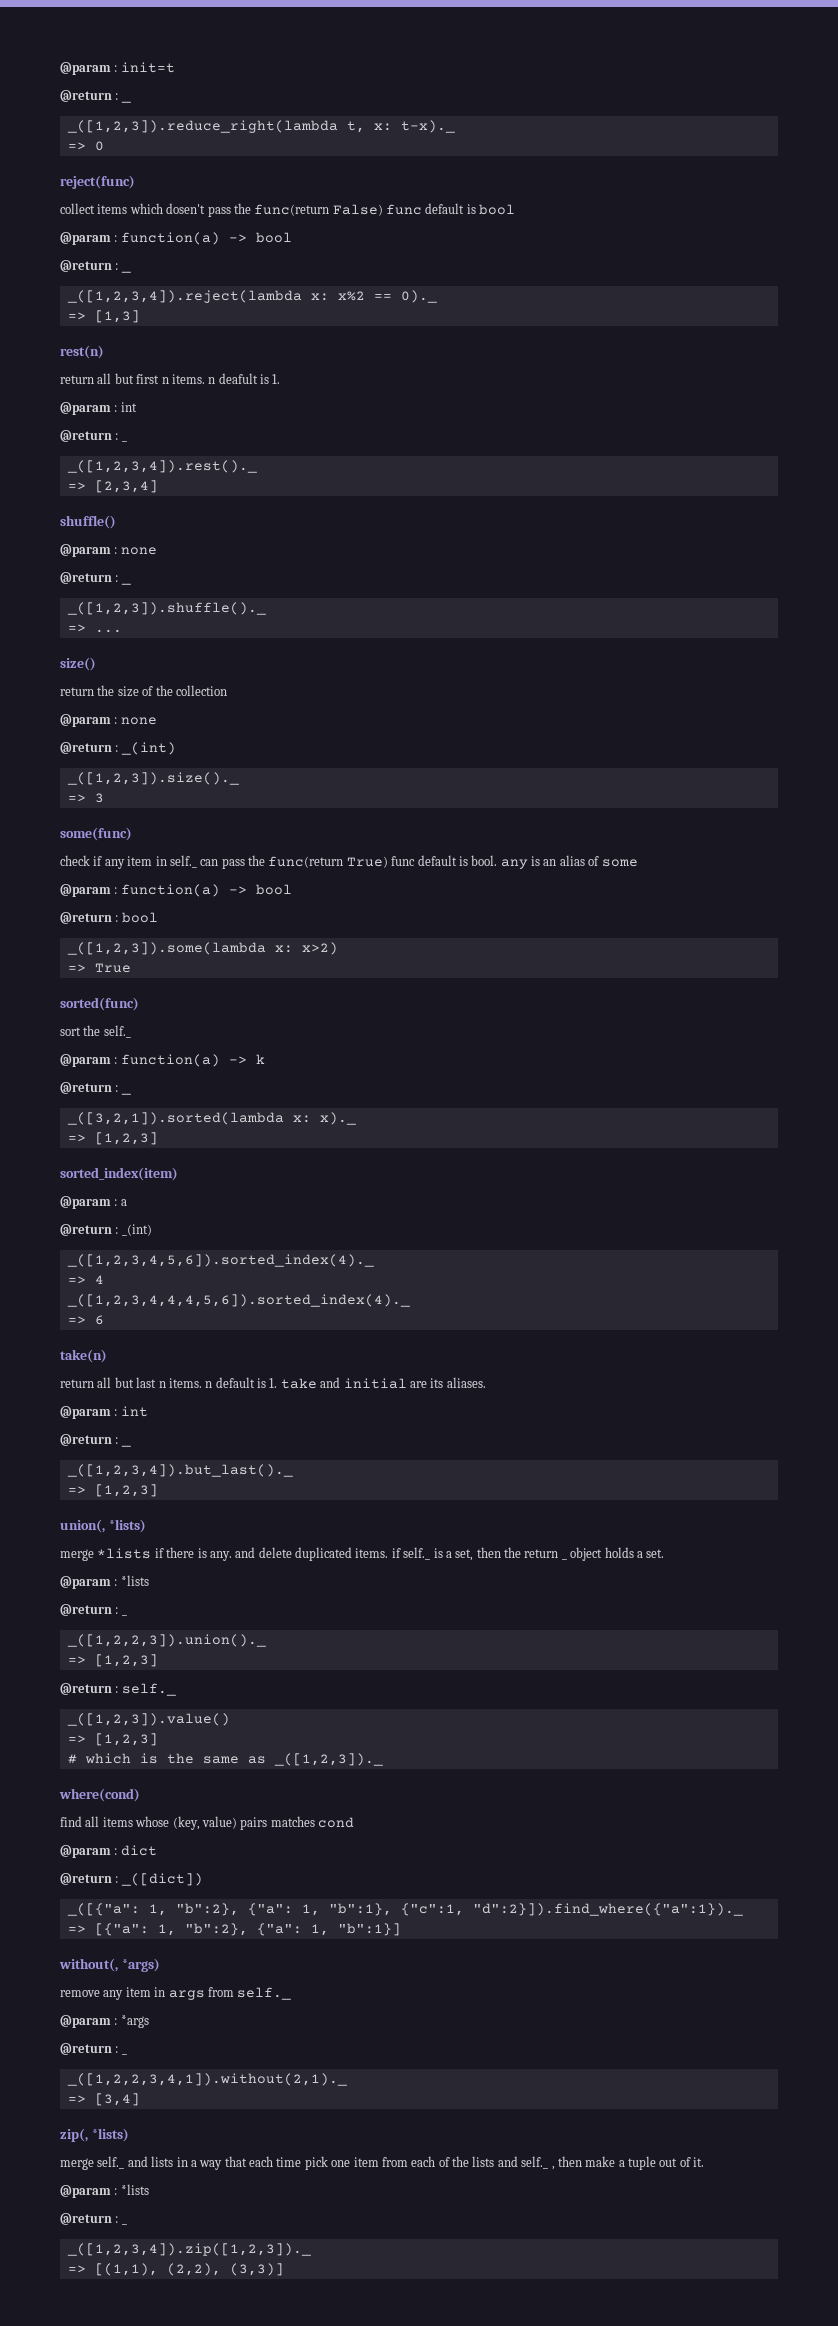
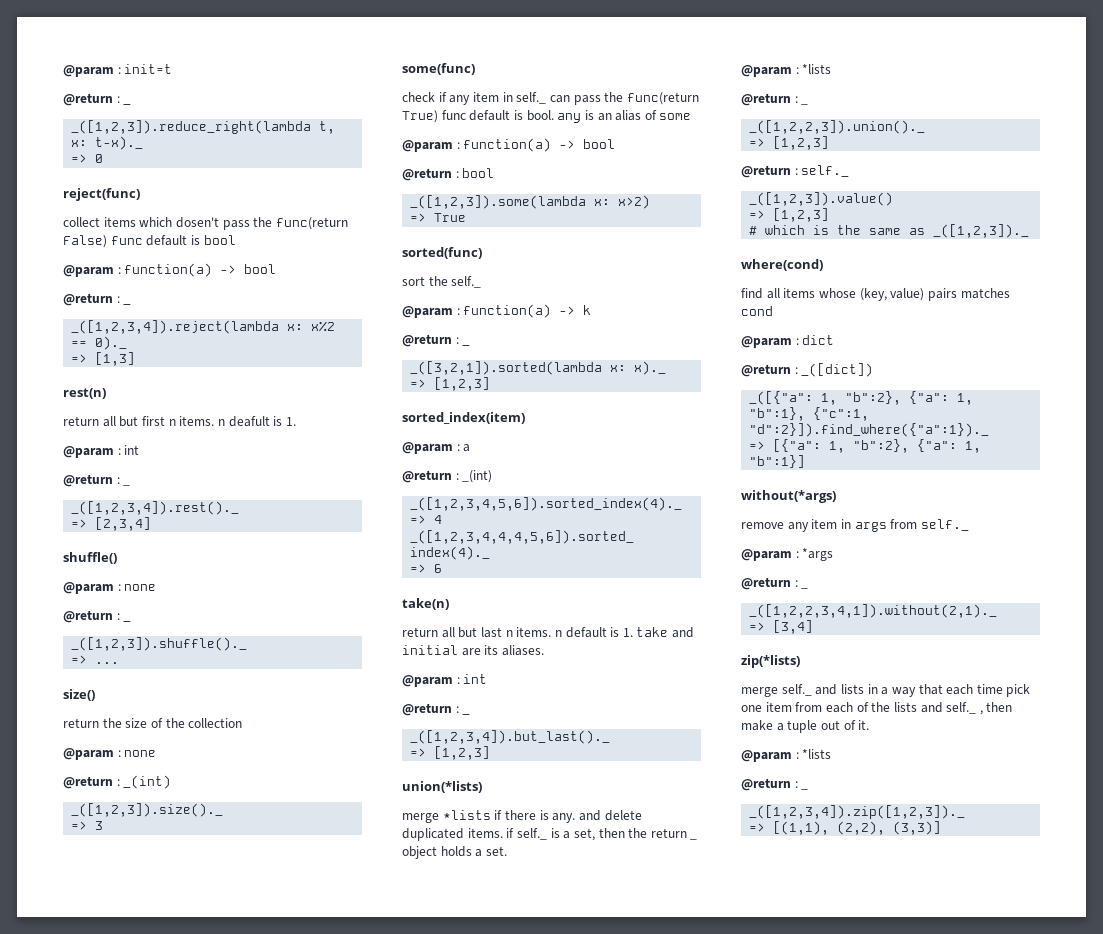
[60,1519,146,1533] union(, *lists) -> [402,781,482,793] union(*lists)
[59,1958,160,1972] without(, *args) -> [741,490,836,503] without(*args)
[60,2128,129,2142] zip(, *lists) -> [741,655,800,668] zip(*lists)

